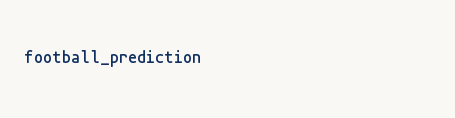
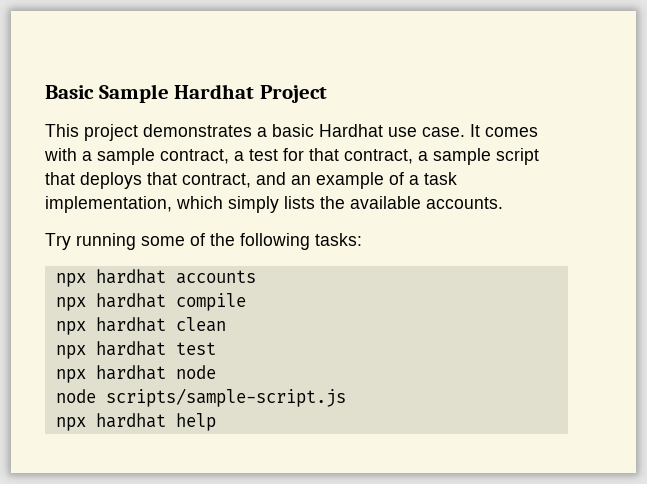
[24,50,201,67] football_prediction -> [45,84,327,103] [45,124,538,141] [44,148,539,165] [45,172,457,189] [45,196,503,213] [45,233,362,250] [55,269,256,287] [55,293,246,311] [55,317,226,335] [55,341,216,359] [55,365,216,383] [55,388,346,407] [55,413,216,431] Basic Sample Hardhat Project // This project demonstrates a basic Hardhat use case. It comes with a sample contract, a test for that contract, a sample script that deploys that contract, and an example of a task implementation, which simply lists the available accounts. // Try running some of the following tasks: // npx hardhat accounts // npx hardhat compile // npx hardhat clean // npx hardhat test // npx hardhat node // node scripts/sample-script.js // npx hardhat help

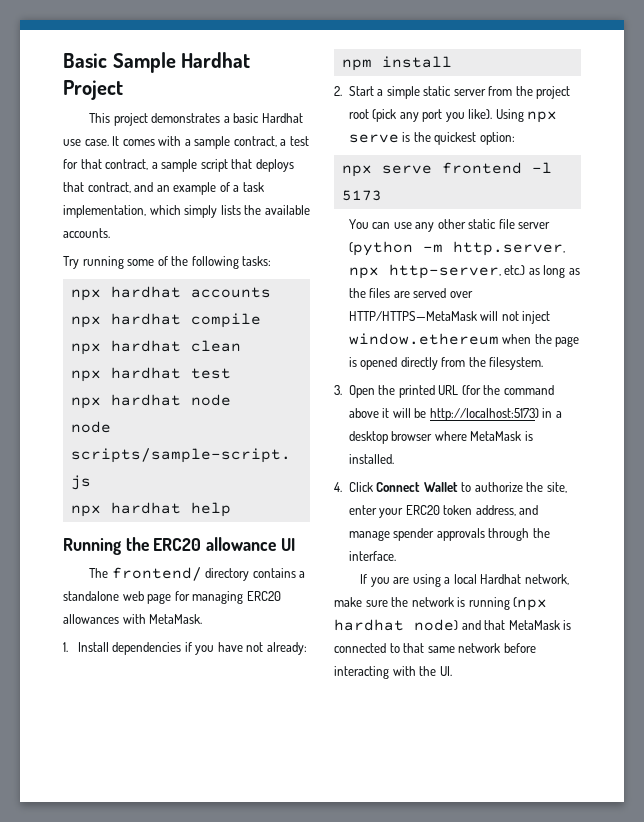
(216, 422) none -> [63,537,295,555] [89,567,306,581] [63,591,281,604] [63,614,203,624] [63,642,307,655] [341,56,452,71] [334,86,571,99] [348,109,558,123] [348,132,515,145] [341,162,552,177] [341,190,382,201] [348,219,551,232] [348,241,565,256] [348,264,580,279] [348,288,473,298] [348,311,551,324] [348,333,580,347] [348,357,544,370] [334,385,554,398] [348,408,562,421] [348,431,533,444] [348,454,394,464] [334,482,567,493] [348,505,539,518] [348,528,550,541] [348,551,396,561] [360,574,569,587] [334,597,548,611] [334,619,572,631] [334,643,536,653] [334,666,452,679] // Running the ERC20 allowance UI // The frontend/ directory contains a standalone web page for managing ERC20 allowances with MetaMask. // 1. Install dependencies if you have not already: // npm install // 2. Start a simple static server from the project root (pick any port you like). Using npx serve is the quickest option: // npx serve frontend -l 5173 // You can use any other static file server (python -m http.server, npx http-server, etc.) as long as the files are served over HTTP/HTTPS—MetaMask will not inject window.ethereum when the page is opened directly from the filesystem. // 3. Open the printed URL (for the command above it will be http://localhost:5173) in a desktop browser where MetaMask is installed. // 4. Click Connect Wallet to authorize the site, enter your ERC20 token address, and manage spender approvals through the interface. // If you are using a local Hardhat network, make sure the network is running (npx hardhat node) and that MetaMask is connected to that same network before interacting with the UI.

